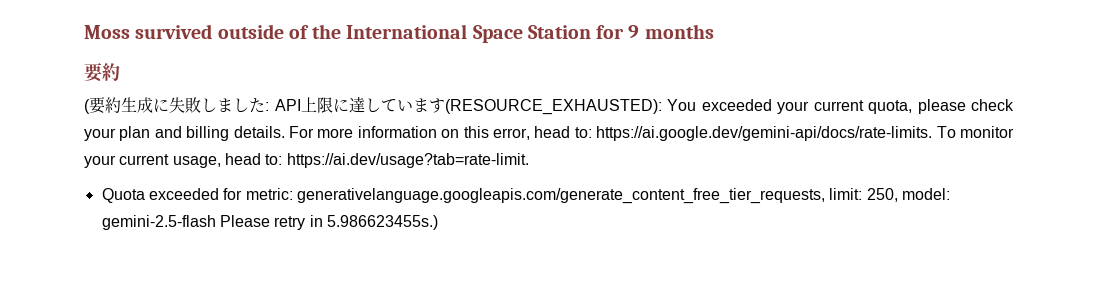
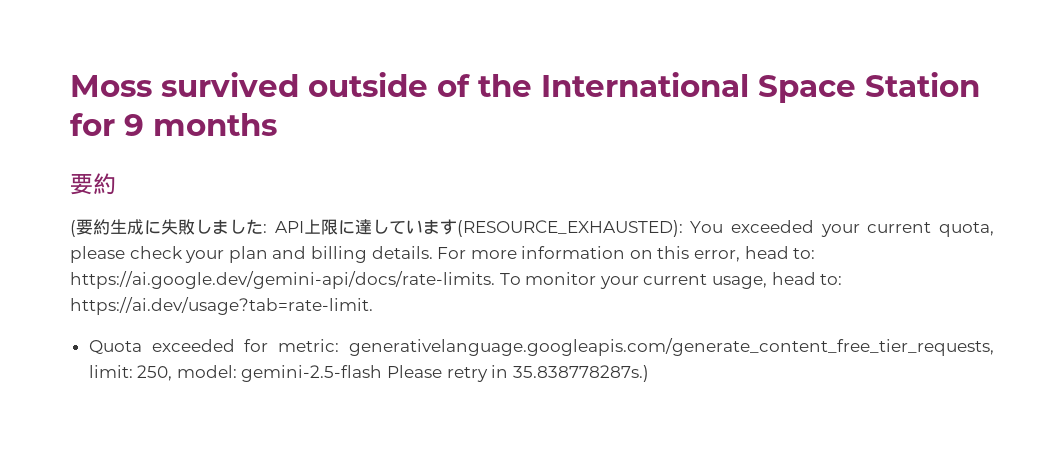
[326,215,438,230] 5.986623455s.) -> [512,365,649,382] 35.838778287s.)

